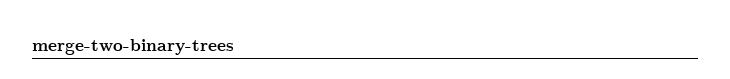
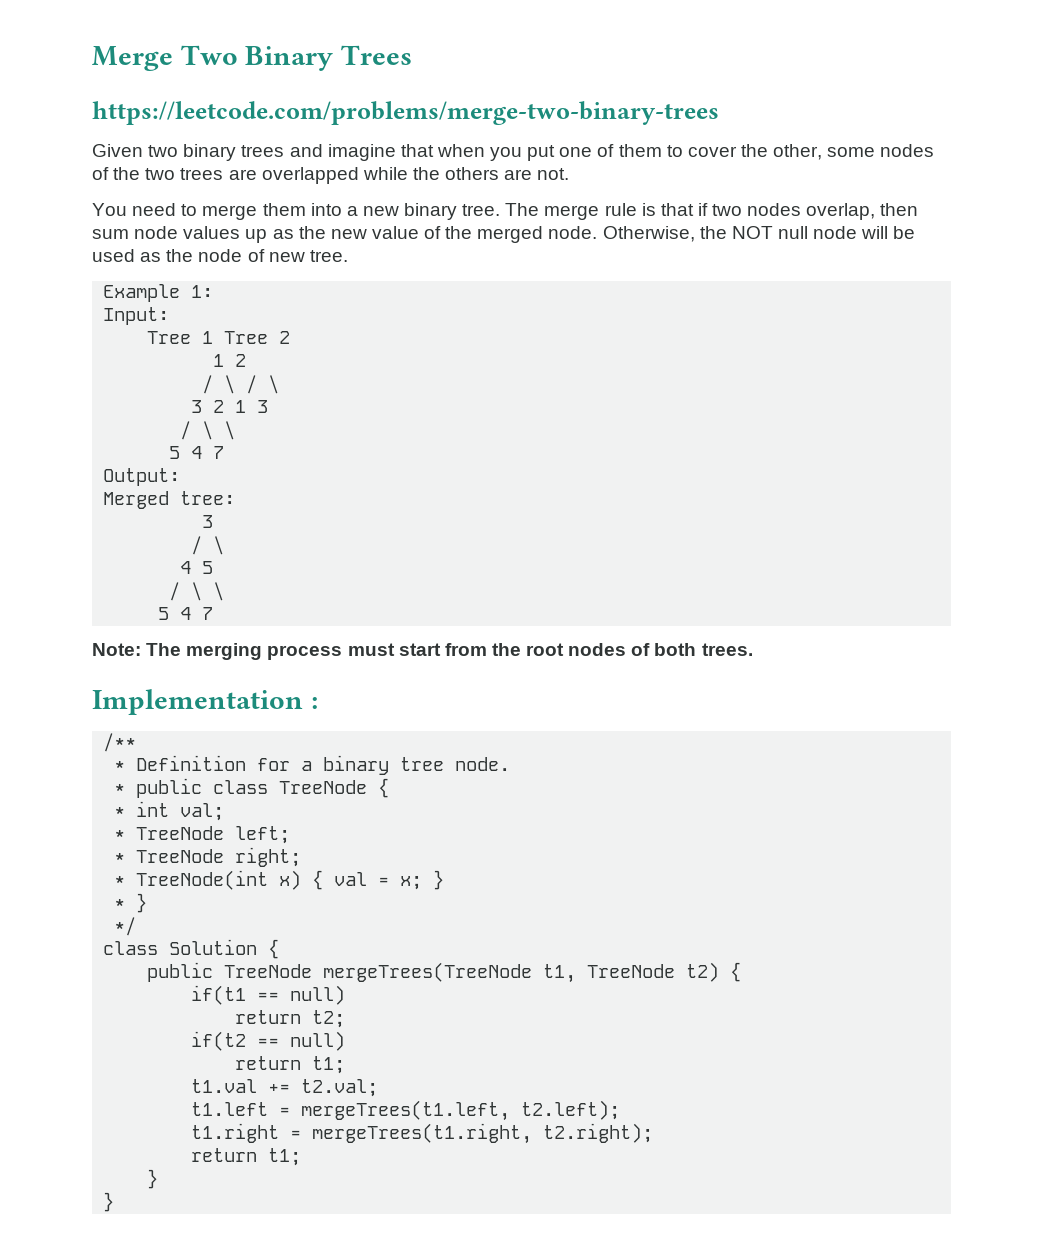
[32,39,234,55] merge-two-binary-trees -> [92,45,413,71] [92,101,719,125] [92,144,935,161] [92,167,570,184] [92,203,919,220] [92,226,916,243] [92,249,348,262] [103,284,214,302] [103,307,170,325] [147,331,291,344] [213,354,247,367] [202,375,280,394] [191,400,269,413] [180,421,236,440] [169,446,225,459] [103,468,181,486] [103,491,236,509] [202,515,214,528] [191,536,225,555] [180,561,214,574] [169,582,225,601] [158,607,214,620] [92,643,753,660] [92,689,318,715] [103,733,137,752] [114,755,511,775] [114,778,390,798] [114,801,225,821] [114,826,291,844] [114,847,302,867] [114,870,445,890] [114,893,148,913] [114,917,137,936] [103,939,280,959] [147,962,742,983] [191,985,346,1005] [235,1010,346,1028] [191,1031,346,1051] [235,1056,346,1074] [191,1079,379,1097] [191,1100,621,1121] [191,1123,654,1144] [191,1148,302,1166] [147,1169,159,1189] [103,1192,115,1212] Merge Two Binary Trees // https://leetcode.com/problems/merge-two-binary-trees // Given two binary trees and imagine that when you put one of them to cover the other, some nodes of the two trees are overlapped while the others are not. // You need to merge them into a new binary tree. The merge rule is that if two nodes overlap, then sum node values up as the new value of the merged node. Otherwise, the NOT null node will be used as the node of new tree. // Example 1: // Input: // Tree 1 Tree 2 // 1 2 // / \ / \ // 3 2 1 3 // / \ \ // 5 4 7 // Output: // Merged tree: // 3 // / \ // 4 5 // / \ \ // 5 4 7 // Note: The merging process must start from the root nodes of both trees. // Implementation : // /** // * Definition for a binary tree node. // * public class TreeNode { // * int val; // * TreeNode left; // * TreeNode right; // * TreeNode(int x) { val = x; } // * } // */ // class Solution { // public TreeNode mergeTrees(TreeNode t1, TreeNode t2) { // if(t1 == null) // return t2; // if(t2 == null) // return t1; // t1.val += t2.val; // t1.left = mergeTrees(t1.left, t2.left); // t1.right = mergeTrees(t1.right, t2.right); // return t1; // } // }

